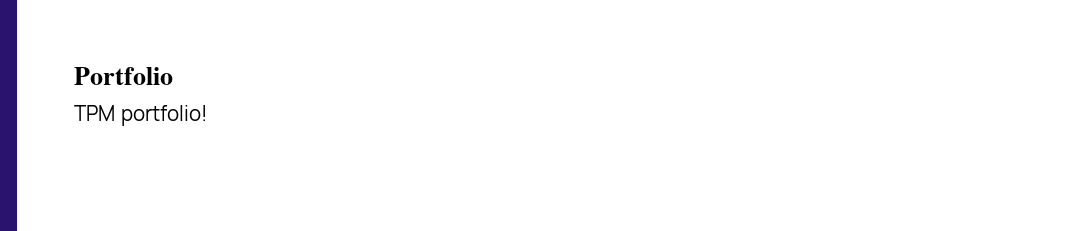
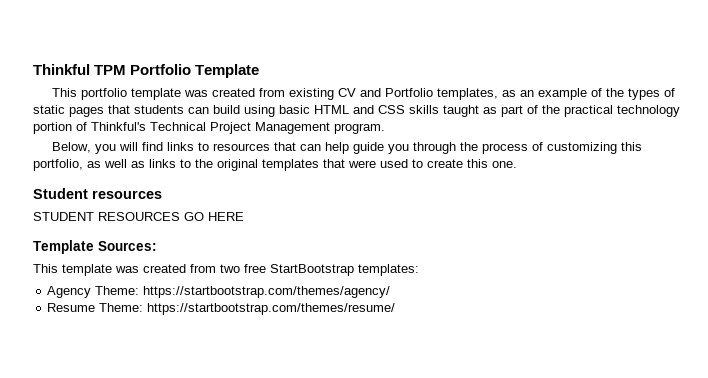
[74,67,173,85] [74,105,207,126] Portfolio // TPM portfolio! -> [33,64,260,78] [51,88,675,100] [33,105,680,117] [33,122,385,134] [51,142,642,154] [33,159,517,171] [33,188,162,199] [33,212,244,221] [33,240,157,254] [33,264,419,276] [47,286,391,298] [47,303,396,315] Thinkful TPM Portfolio Template // This portfolio template was created from existing CV and Portfolio templates, as an example of the types of static pages that students can build using basic HTML and CSS skills taught as part of the practical technology portion of Thinkful's Technical Project Management program. // Below, you will find links to resources that can help guide you through the process of customizing this portfolio, as well as links to the original templates that were used to create this one. // Student resources // STUDENT RESOURCES GO HERE // Template Sources: // This template was created from two free StartBootstrap templates: // Agency Theme: https://startbootstrap.com/themes/agency/ // Resume Theme: https://startbootstrap.com/themes/resume/

